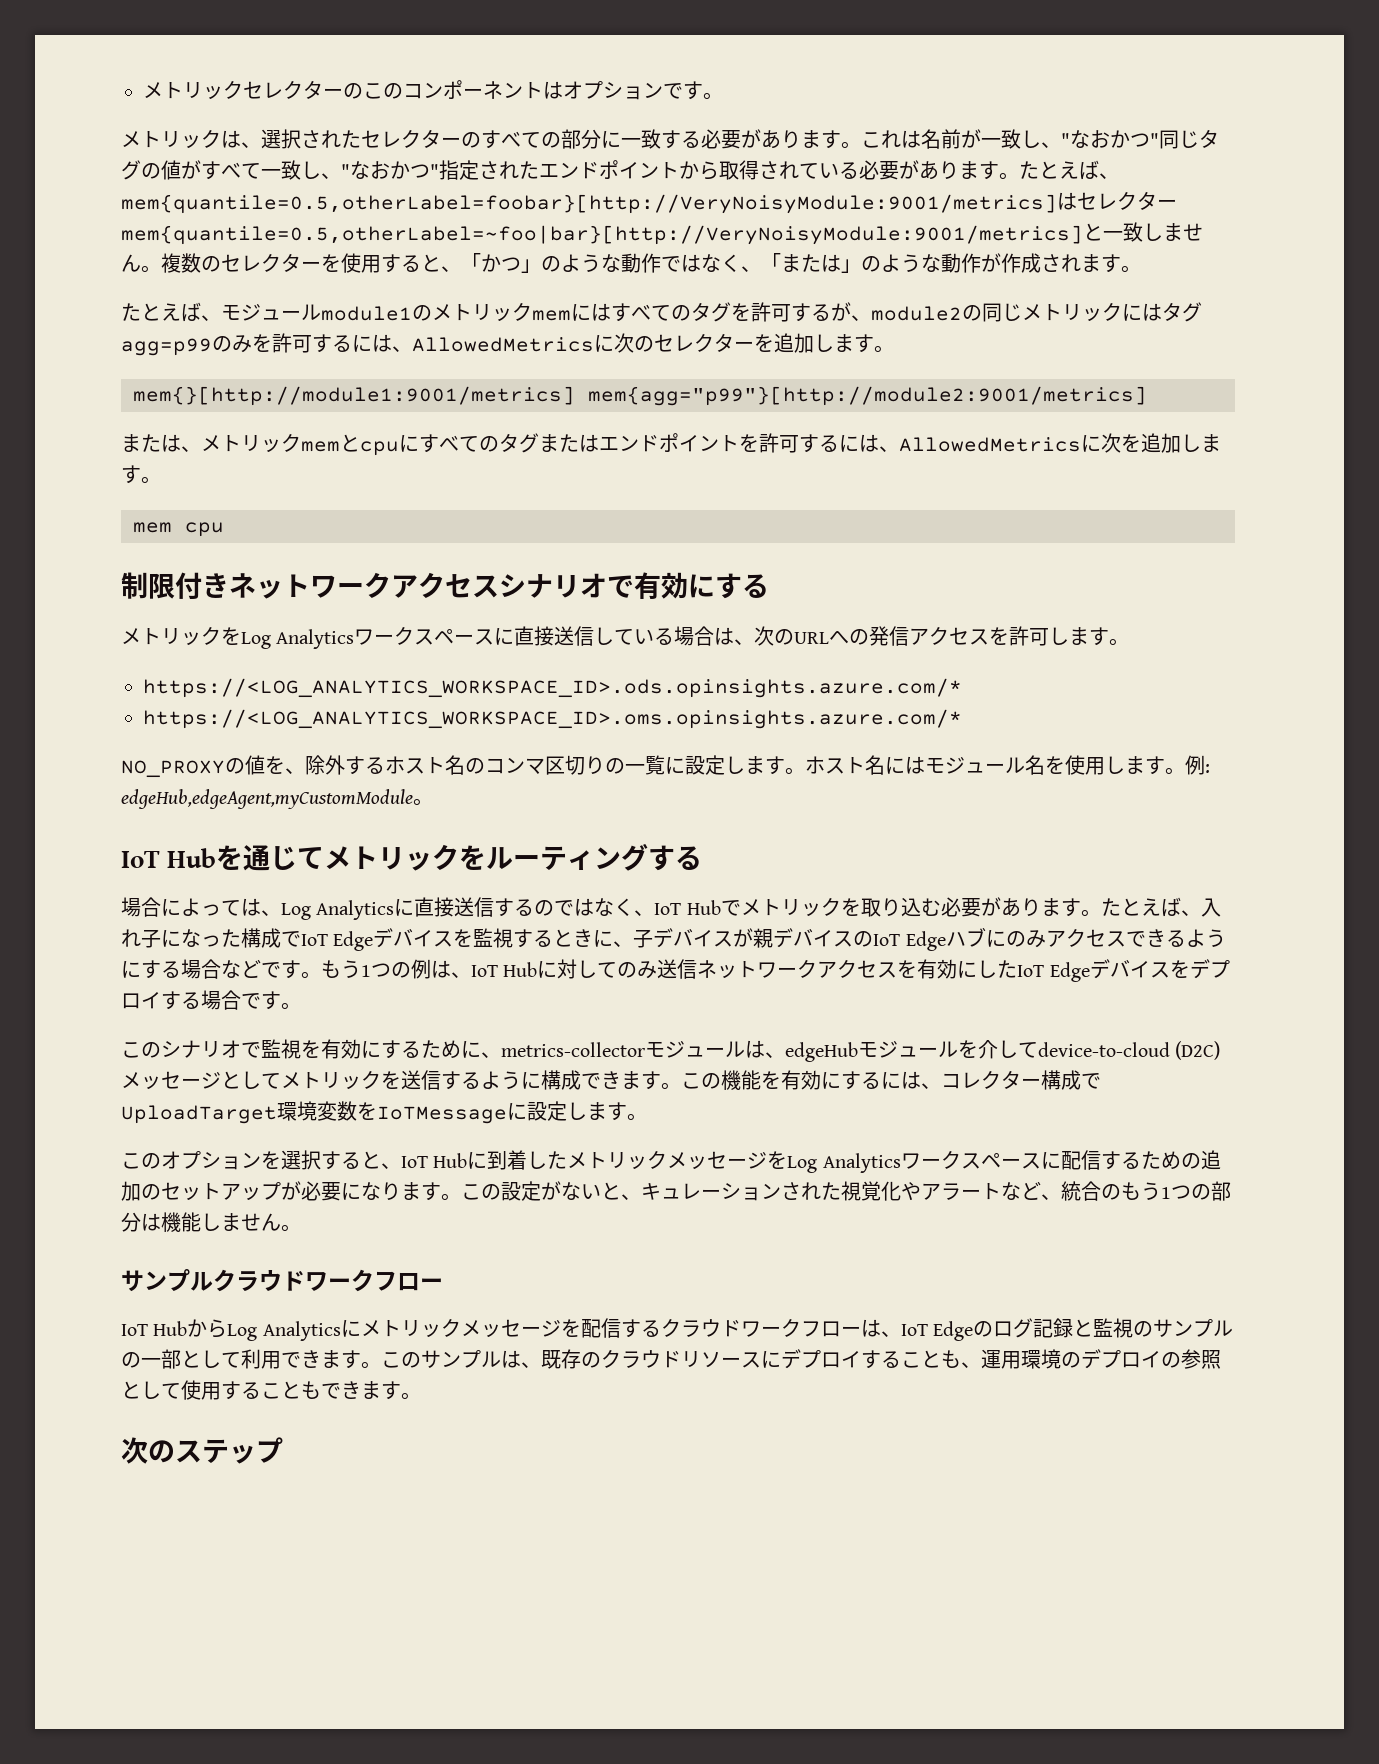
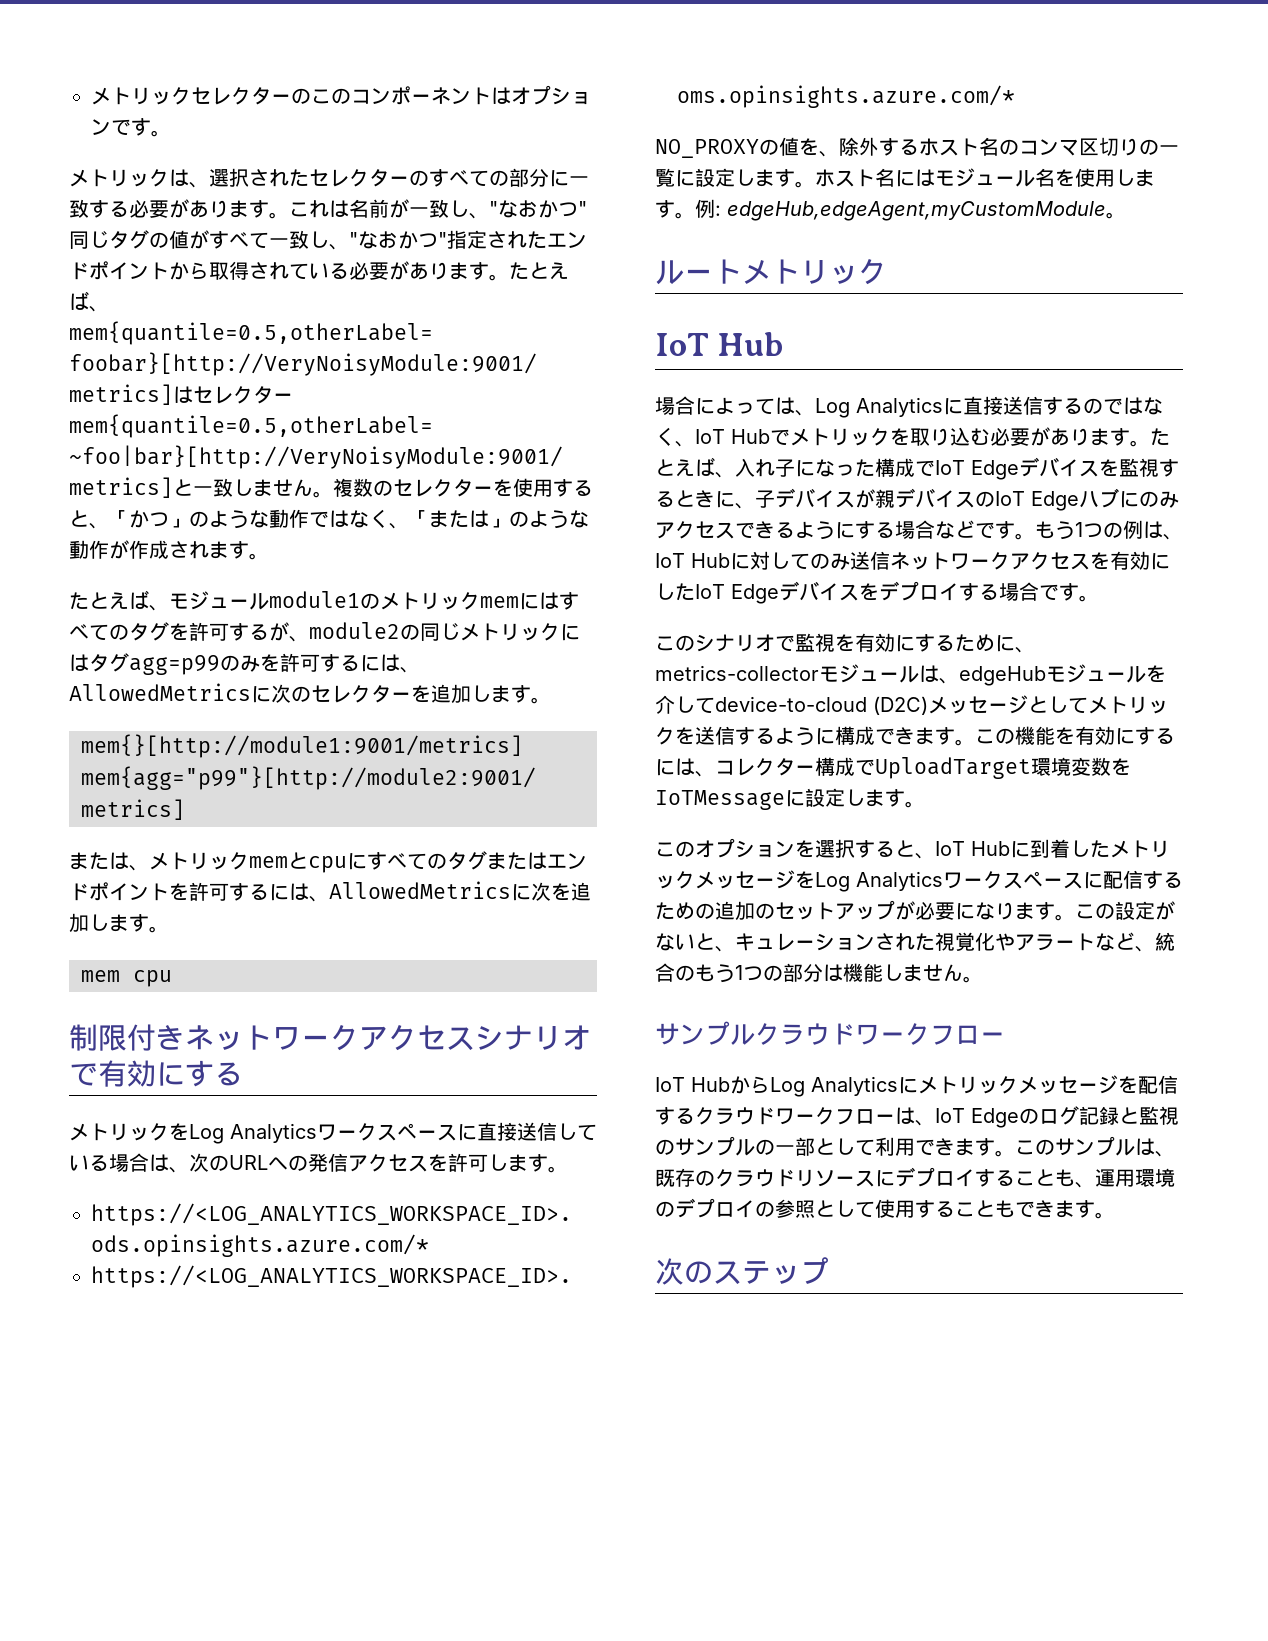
[121,843,703,871] IoT Hubを通じてメトリックをルーティングする -> [655,259,887,285] [655,332,783,356] ルートメトリック // IoT Hub

